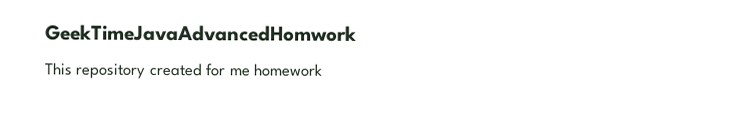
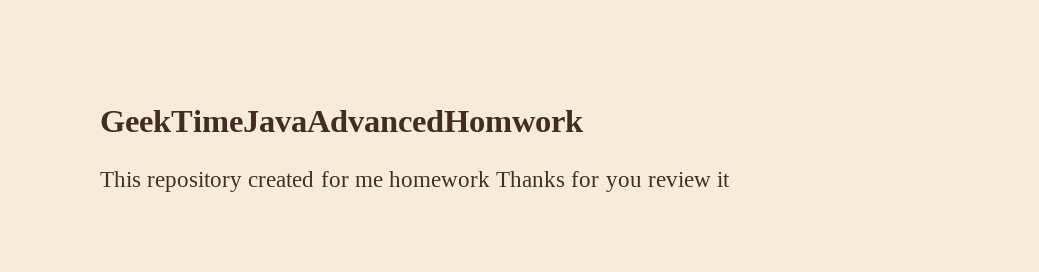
(323, 70) none -> [496,171,731,192] Thanks for you review it

